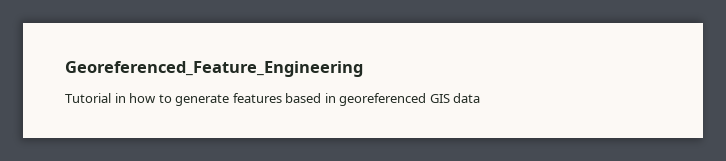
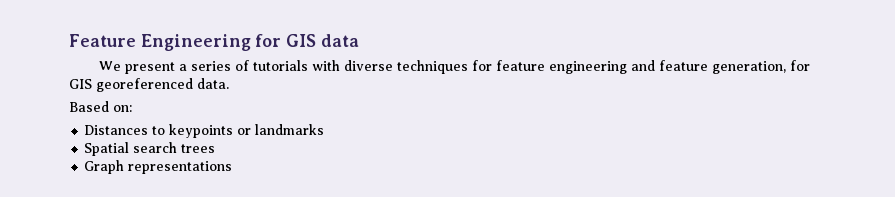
[65,61,363,77] [65,93,481,106] Georeferenced_Feature_Engineering // Tutorial in how to generate features based in georeferenced GIS data -> [69,34,359,51] [99,60,811,74] [69,78,229,92] [69,101,132,112] [84,124,325,138] [84,142,216,156] [84,160,233,174] Feature Engineering for GIS data // We present a series of tutorials with diverse techniques for feature engineering and feature generation, for GIS georeferenced data. // Based on: // Distances to keypoints or landmarks // Spatial search trees // Graph representations

